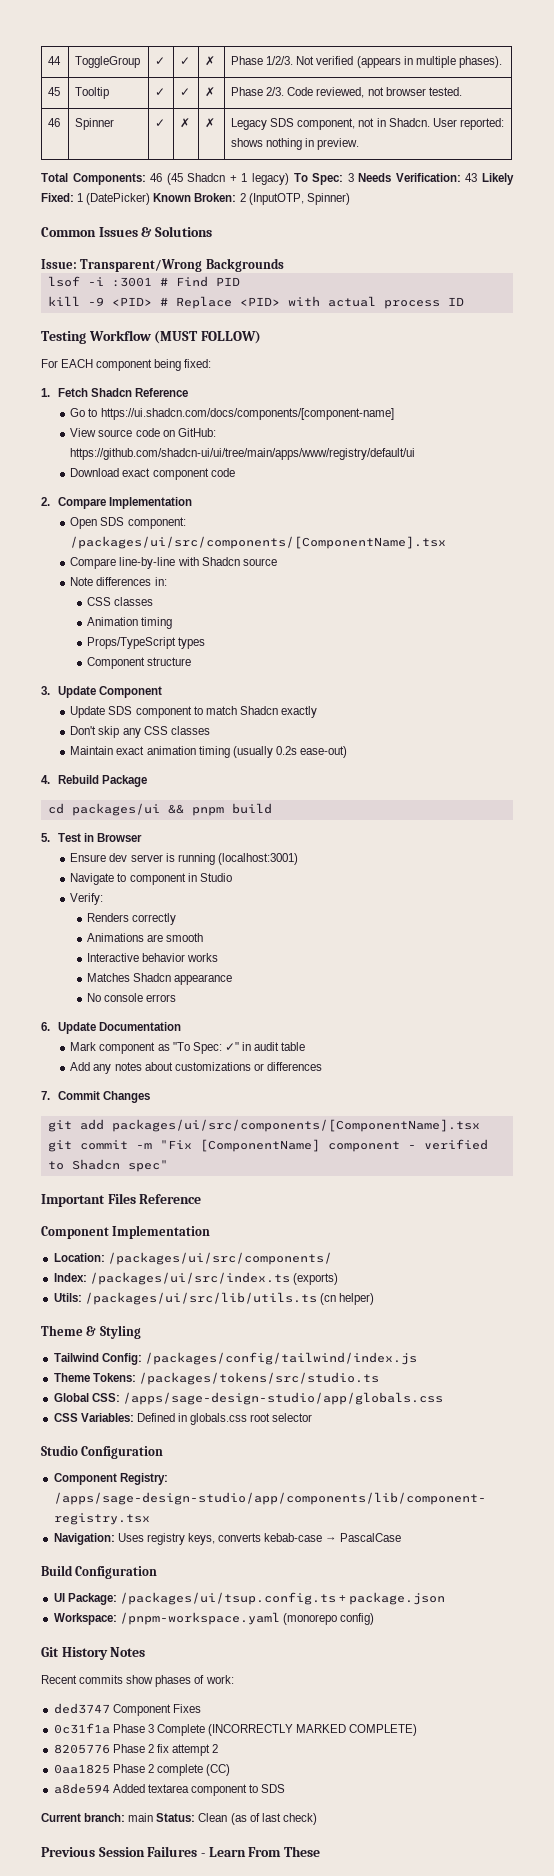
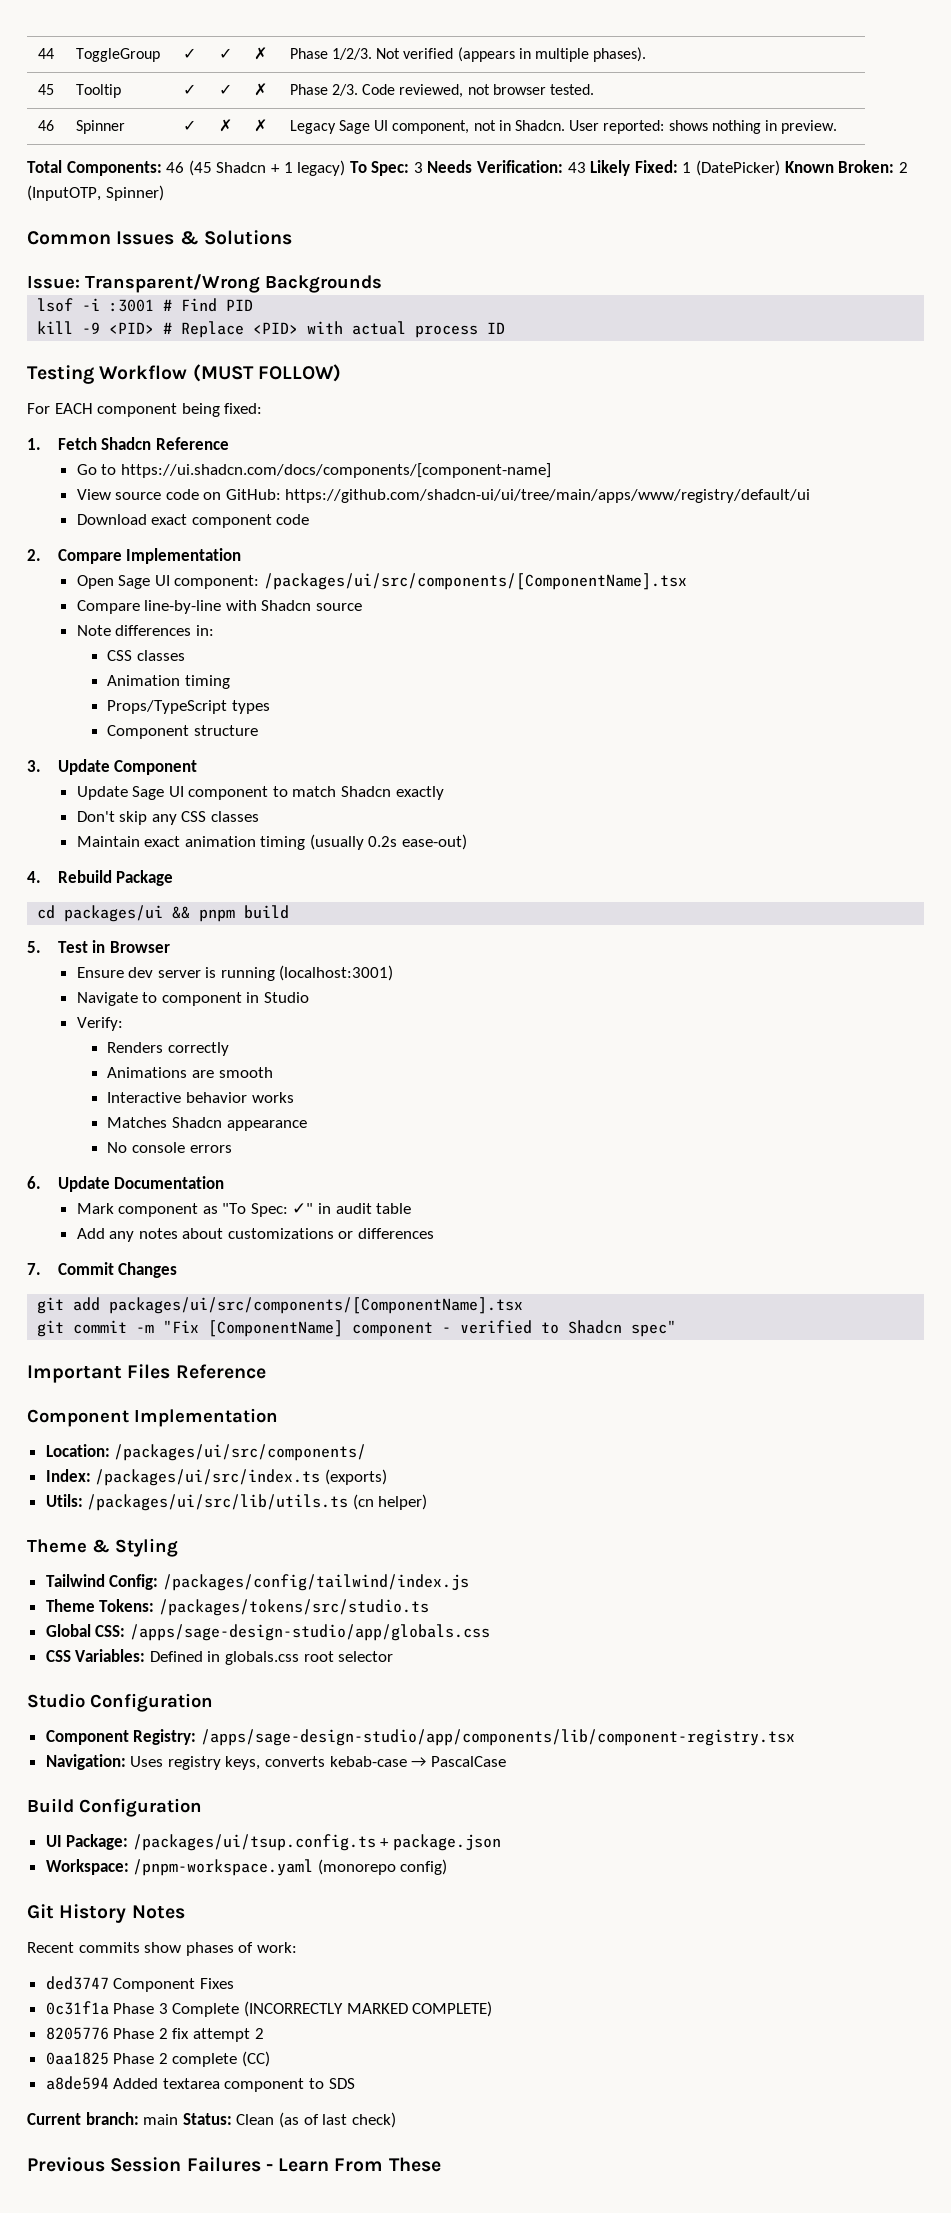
[270,118,295,127] SDS -> [339,120,389,134] Sage UI
[100,517,125,526] SDS -> [118,575,170,589] Sage UI
[108,706,133,715] SDS -> [132,786,184,800] Sage UI

